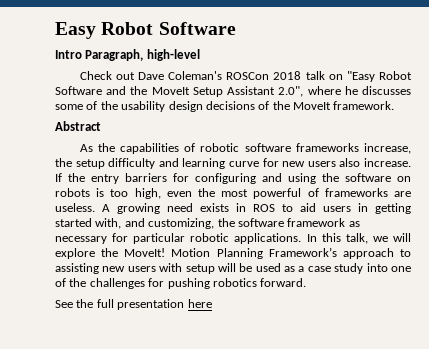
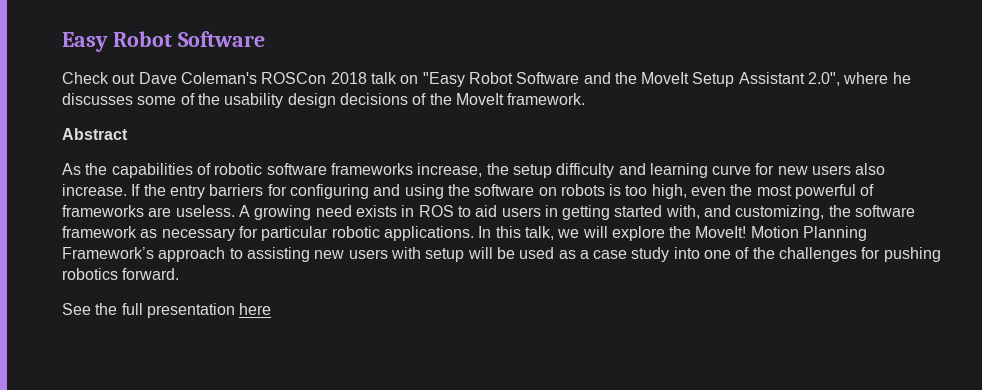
[55,49,200,61] // Intro Paragraph, high-level -> (265, 39) none

